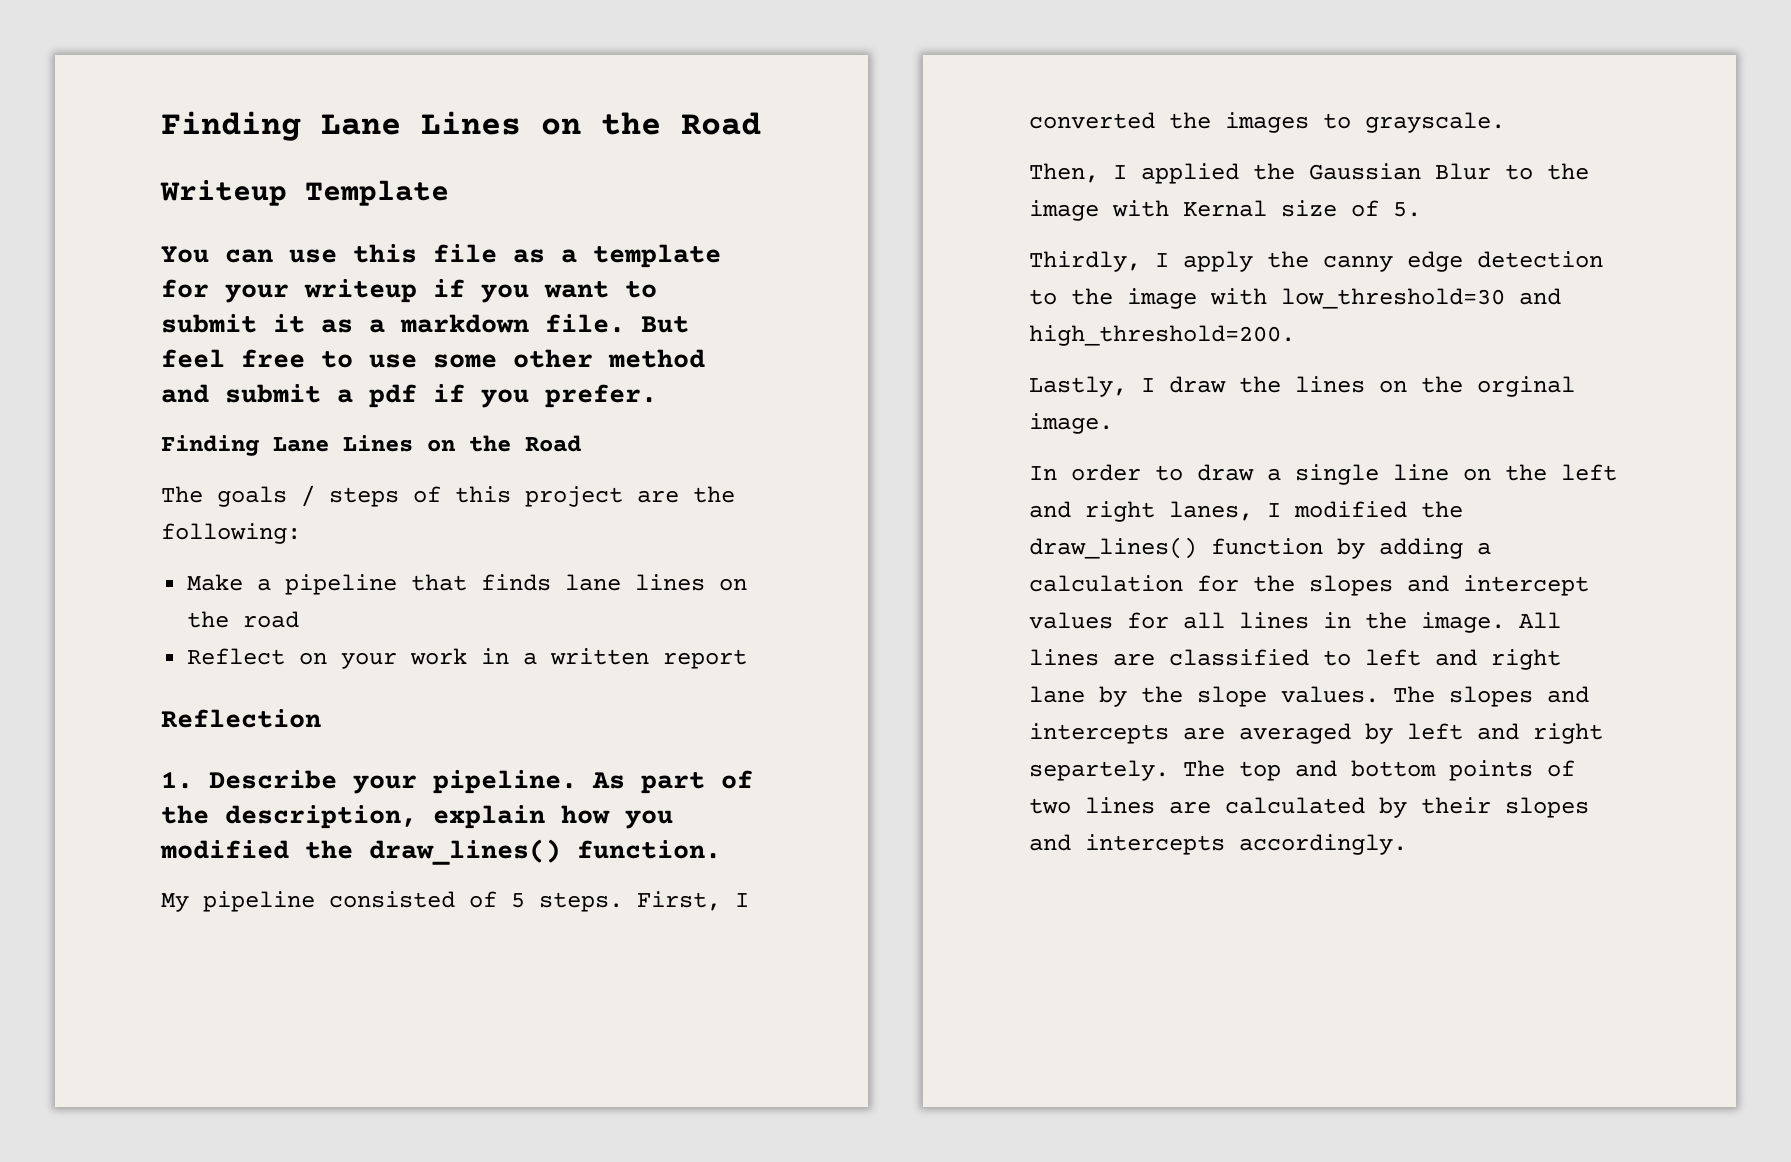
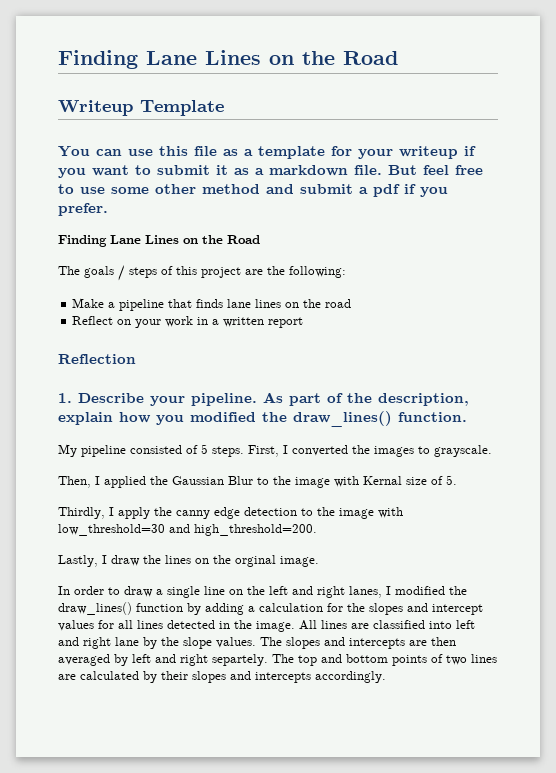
(1309, 620) none -> [167,620,215,629] detected
[1323,650,1351,666] to -> [429,621,452,629] into
(1225, 733) none -> [431,637,456,646] then

